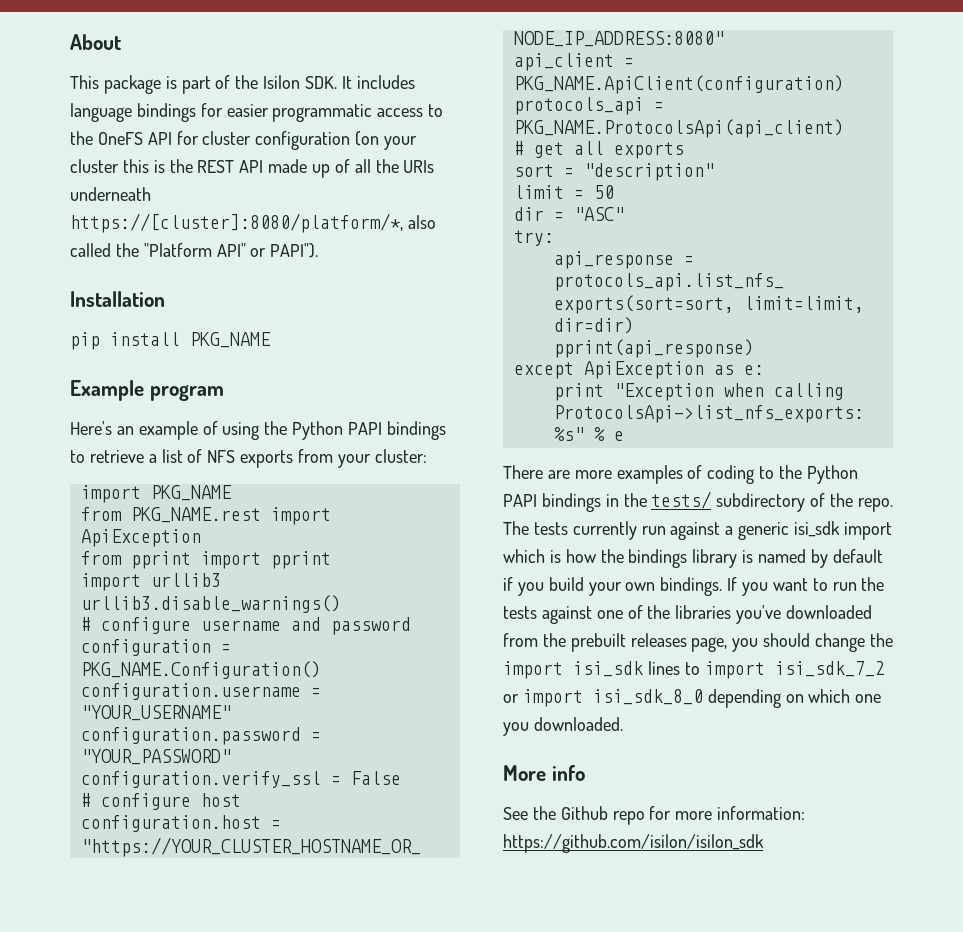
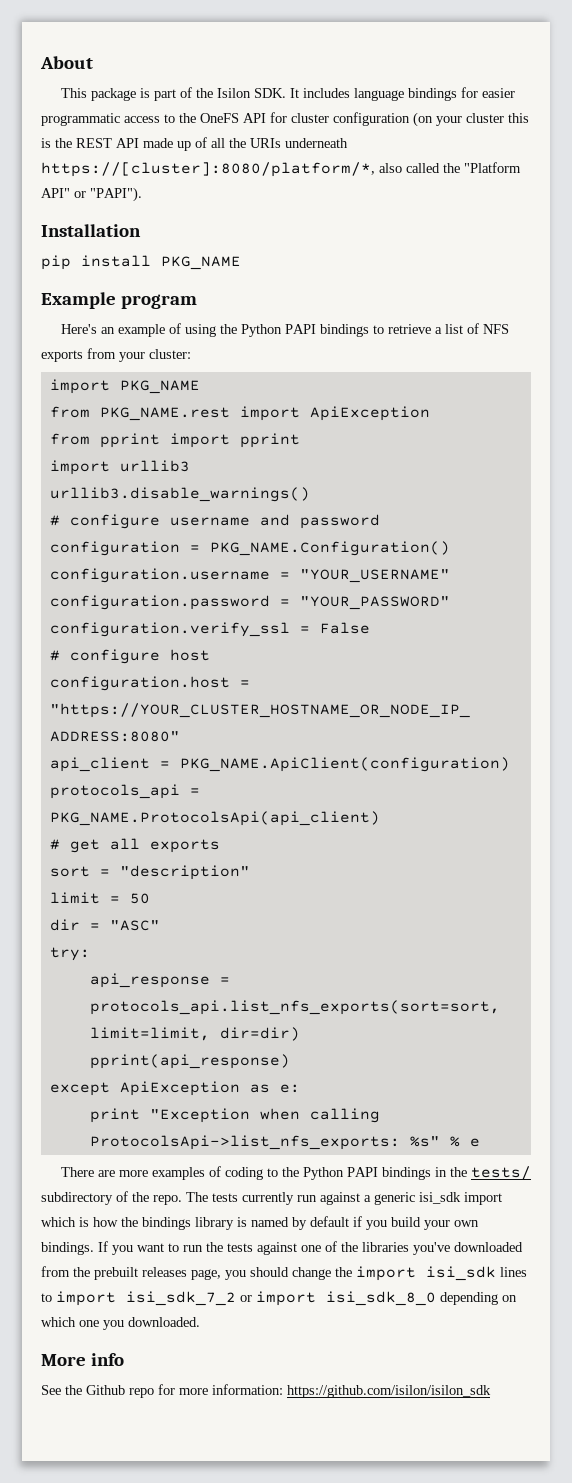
[270,243,319,258] PAPI"). -> [90,187,142,202] "PAPI").

